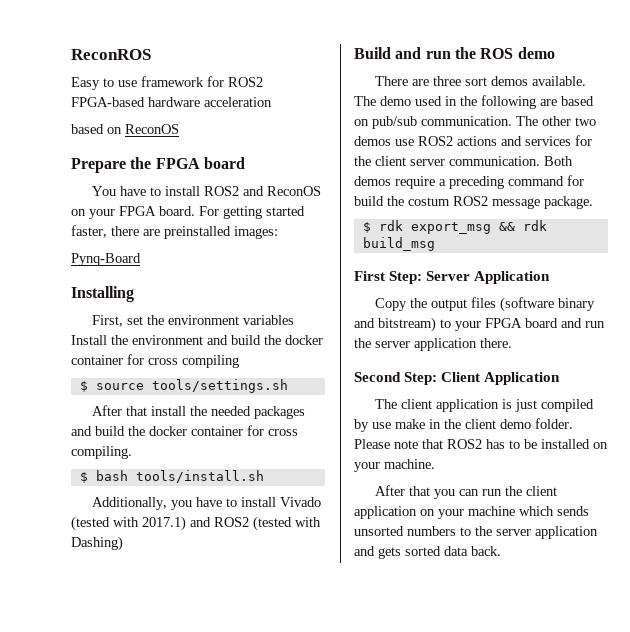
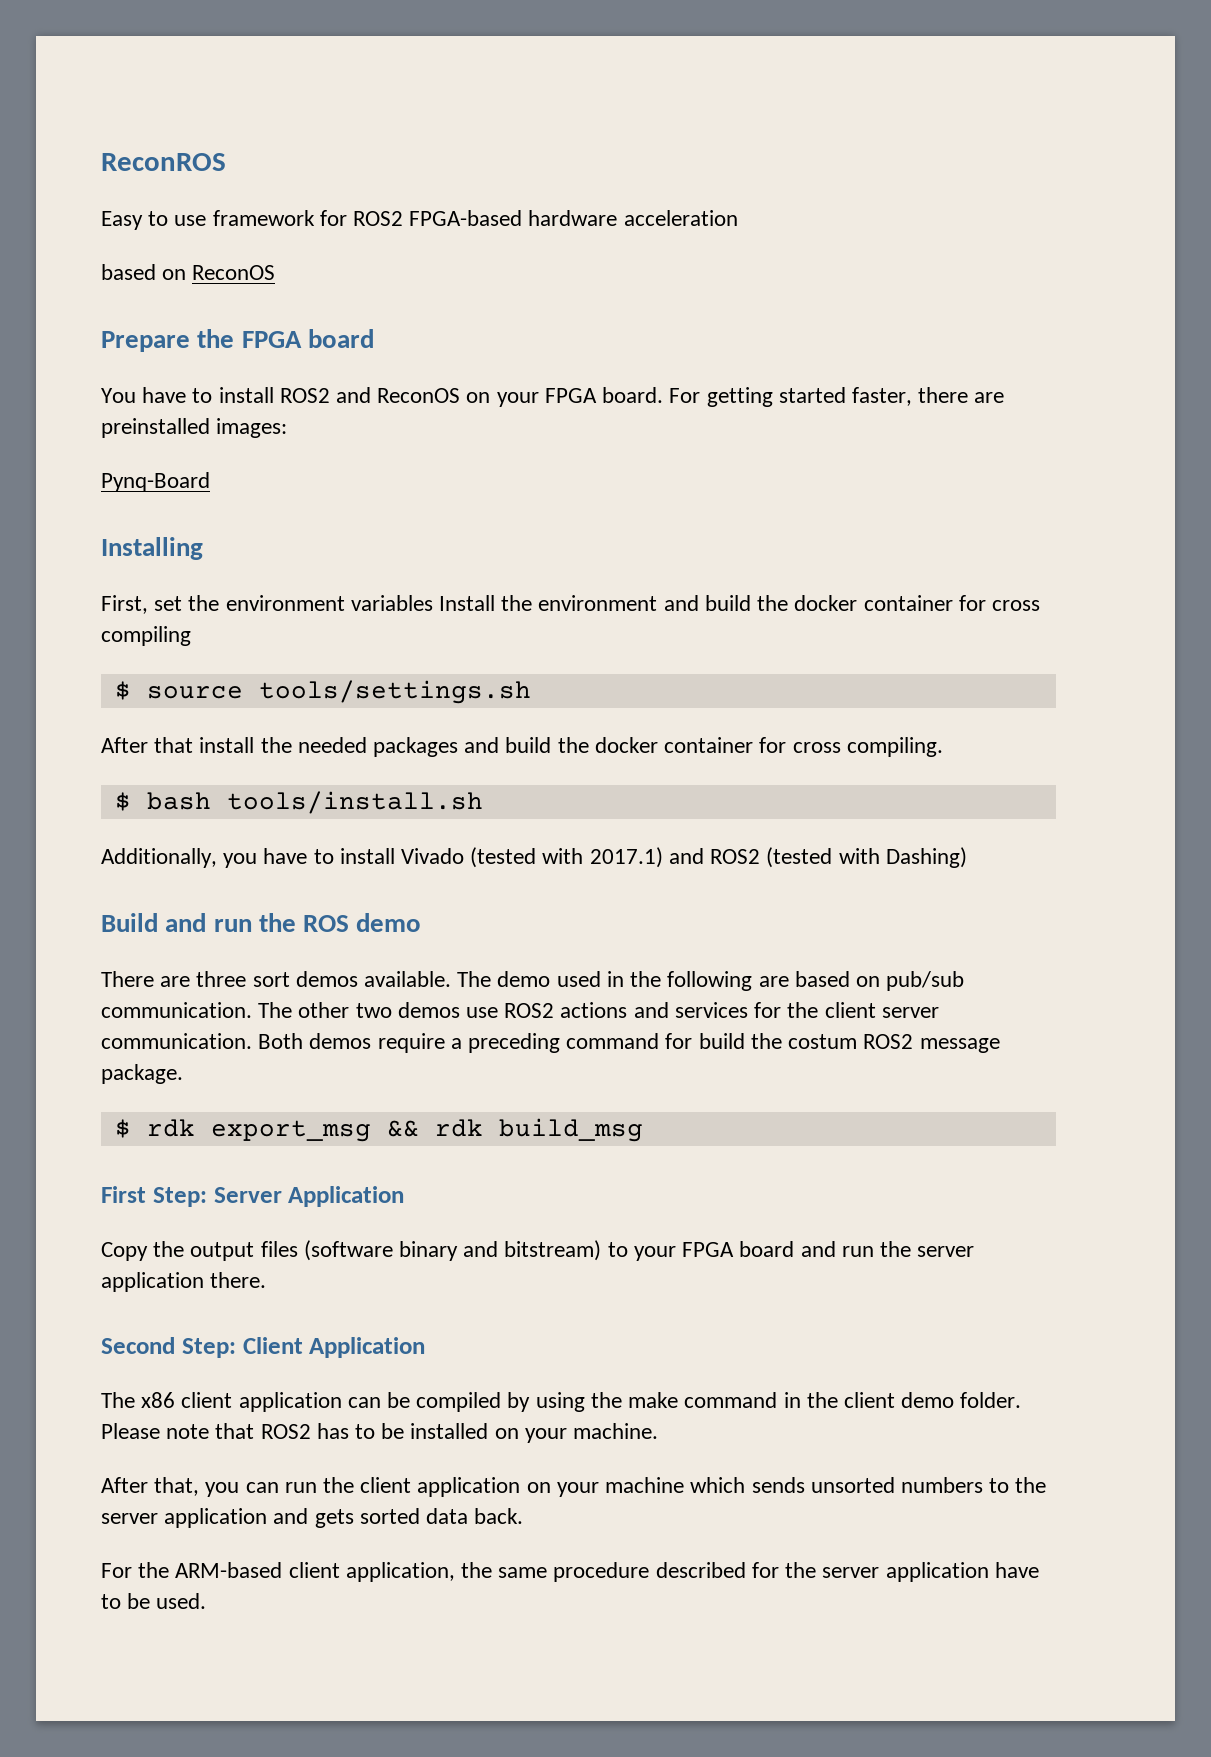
[400,399,594,412] [354,419,425,432] client application is just compiled by use make -> [141,1392,778,1412] x86 client application can be compiled by using the make command
[408,486,430,496] that -> [154,1477,200,1496] that,
(501, 551) none -> [101,1562,1039,1582] [101,1593,207,1609] // For the ARM-based client application, the same procedure described for the server application have to be used.

